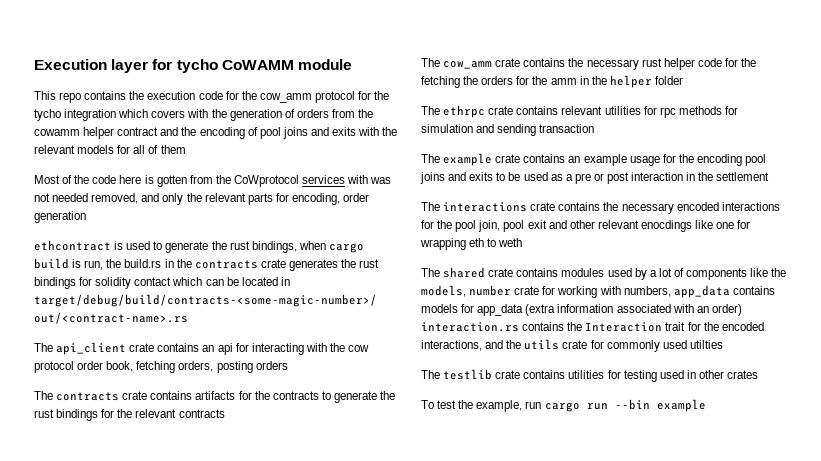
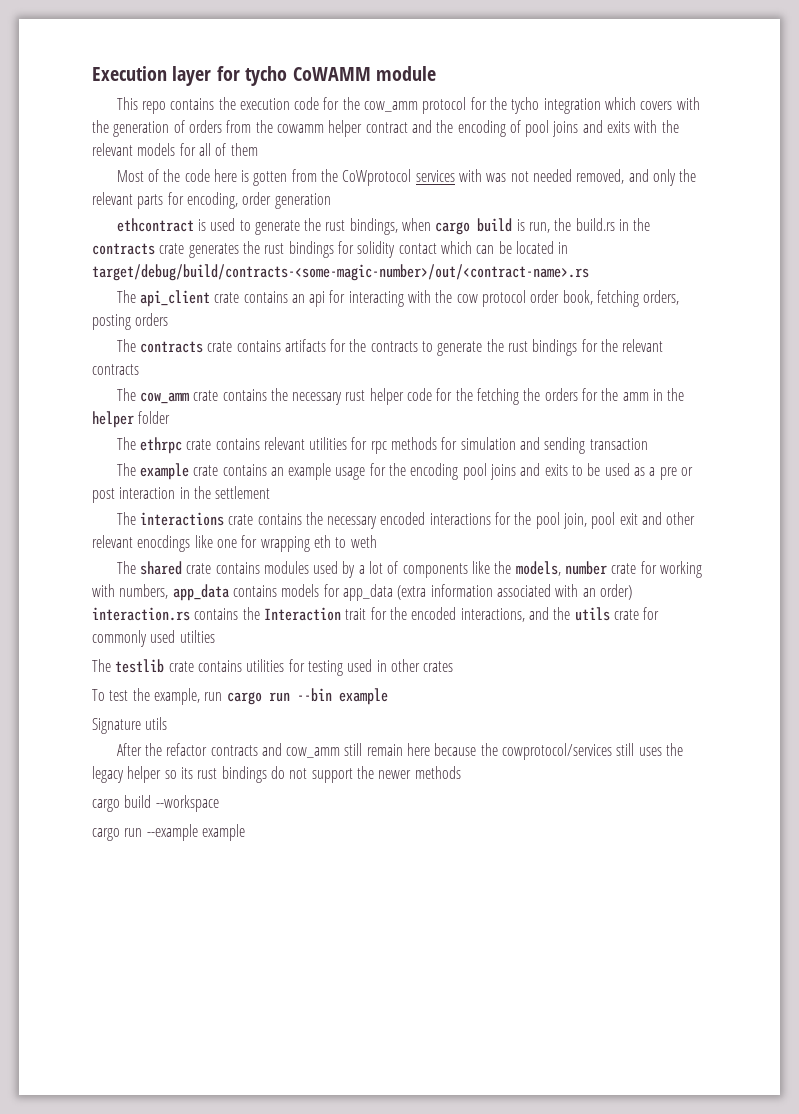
(706, 405) none -> [92,717,168,734] [116,743,684,760] [92,766,461,783] [92,795,219,812] [92,824,245,841] // Signature utils // After the refactor contracts and cow_amm still remain here because the cowprotocol/services still uses the legacy helper so its rust bindings do not support the newer methods // cargo build --workspace // cargo run --example example

